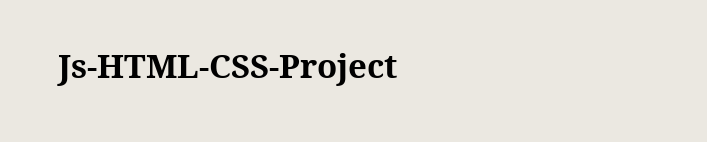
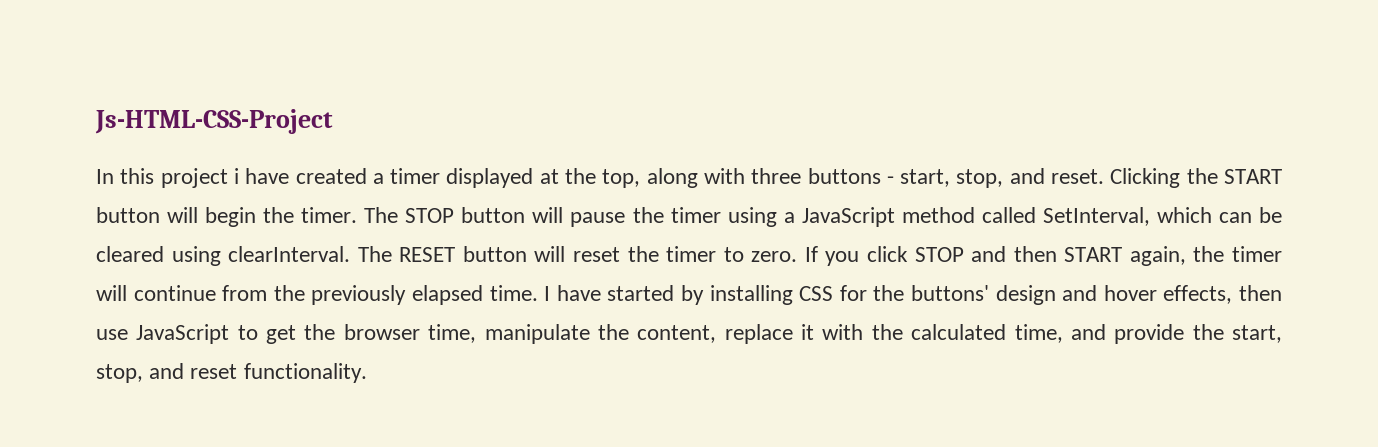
(397, 69) none -> [96,168,1283,188] [96,207,1282,227] [96,246,1283,266] [96,285,1282,305] [96,324,1282,344] [96,363,367,383] // In this project i have created a timer displayed at the top, along with three buttons - start, stop, and reset. Clicking the START button will begin the timer. The STOP button will pause the timer using a JavaScript method called SetInterval, which can be cleared using clearInterval. The RESET button will reset the timer to zero. If you click STOP and then START again, the timer will continue from the previously elapsed time. I have started by installing CSS for the buttons' design and hover effects, then use JavaScript to get the browser time, manipulate the content, replace it with the calculated time, and provide the start, stop, and reset functionality.

